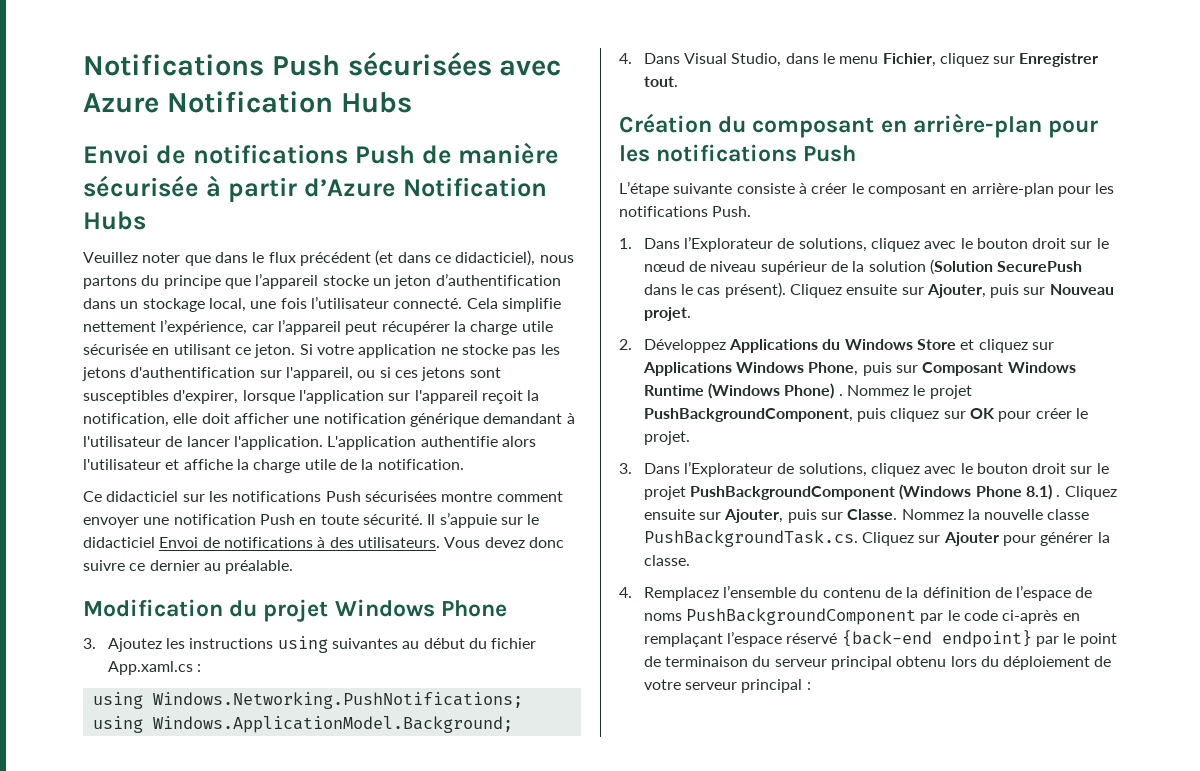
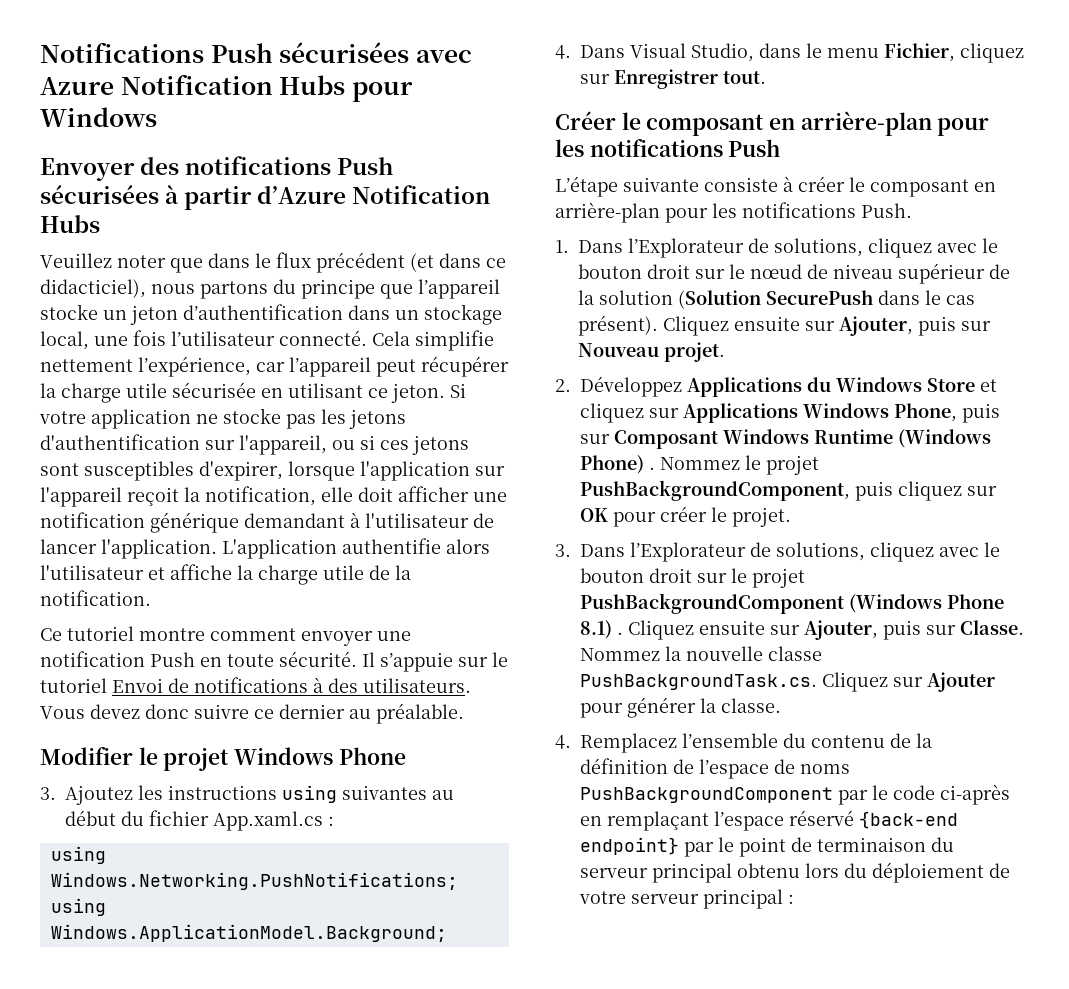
[83,142,560,164] [83,175,199,197] // Envoi de notifications Push de manière sécurisée -> [351,81,413,102] [40,107,157,127] [40,156,394,181] [40,185,159,204] pour Windows // Envoyer des notifications Push sécurisées
[106,491,437,502] didacticiel sur les notifications Push sécurisées -> [67,626,134,641] tutoriel
[83,537,155,548] didacticiel -> [40,678,107,693] tutoriel
[83,599,258,617] Modification du -> [40,747,158,765] Modifier le
[619,113,747,133] Création du -> [555,111,641,130] Créer le

